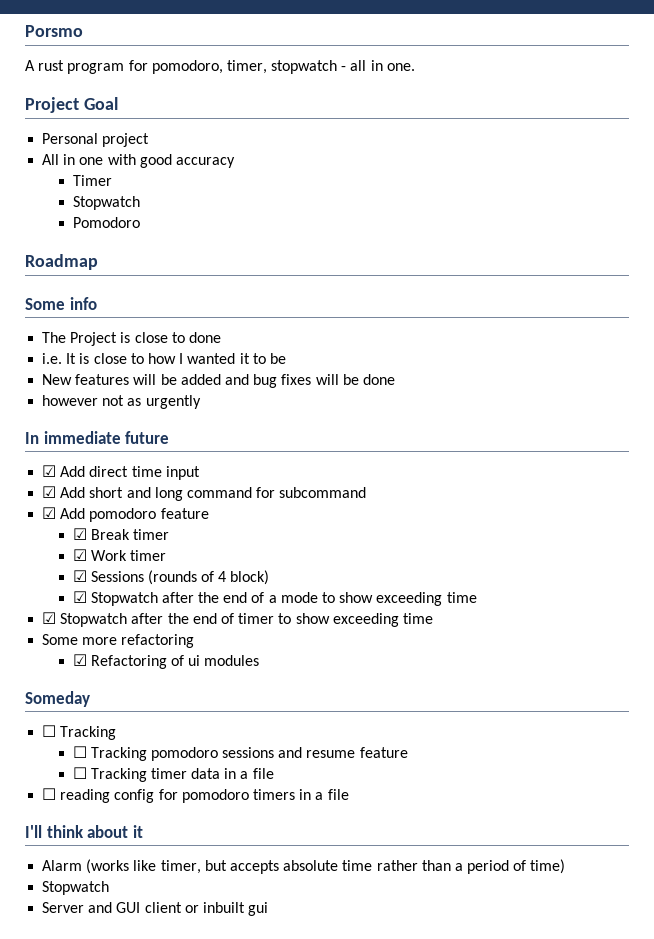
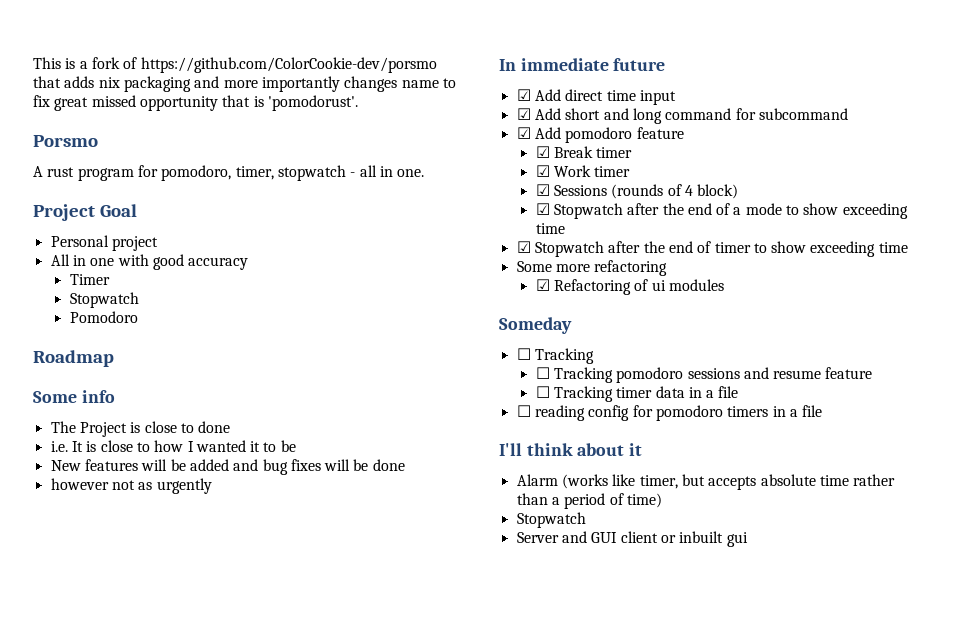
(25, 31) none -> [33,57,437,73] [33,76,456,92] [33,95,358,111] This is a fork of https://github.com/ColorCookie-dev/porsmo that adds nix packaging and more importantly changes name to fix great missed opportunity that is 'pomodorust'. //

